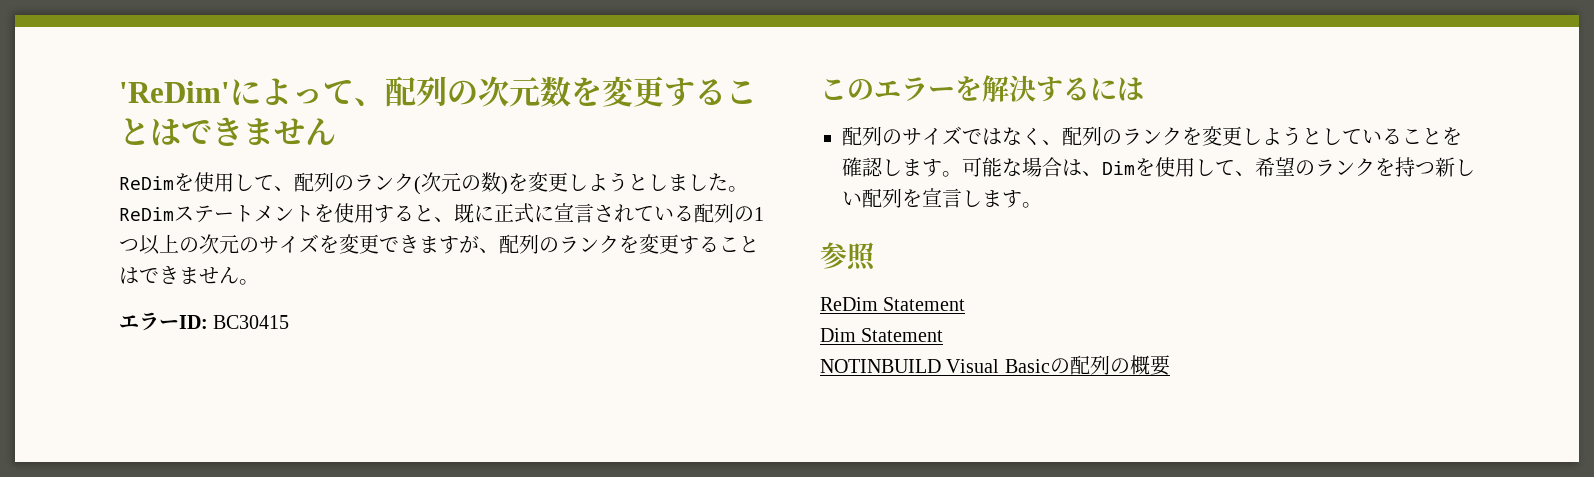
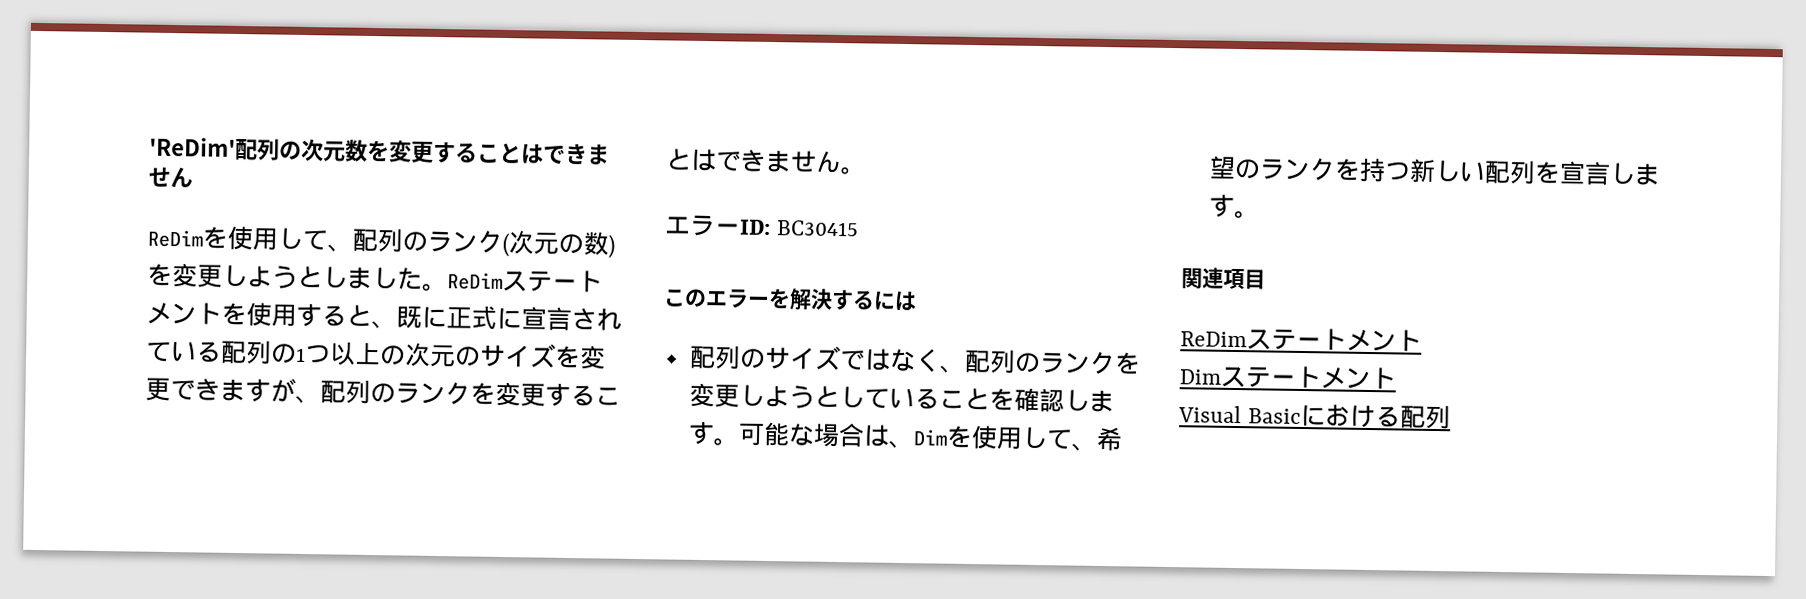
[230,78,385,107] によって、 -> (236, 146) none
[820,242,876,271] [820,297,966,311] [820,328,944,342] [820,355,1170,376] 参照 // ReDim Statement // Dim Statement // NOTINBUILD Visual Basicの配列の概要 -> [1181,267,1266,290] [1180,328,1422,352] [1179,365,1397,390] [1178,404,1451,430] 関連項目 // ReDimステートメント // Dimステートメント // Visual Basicにおける配列

